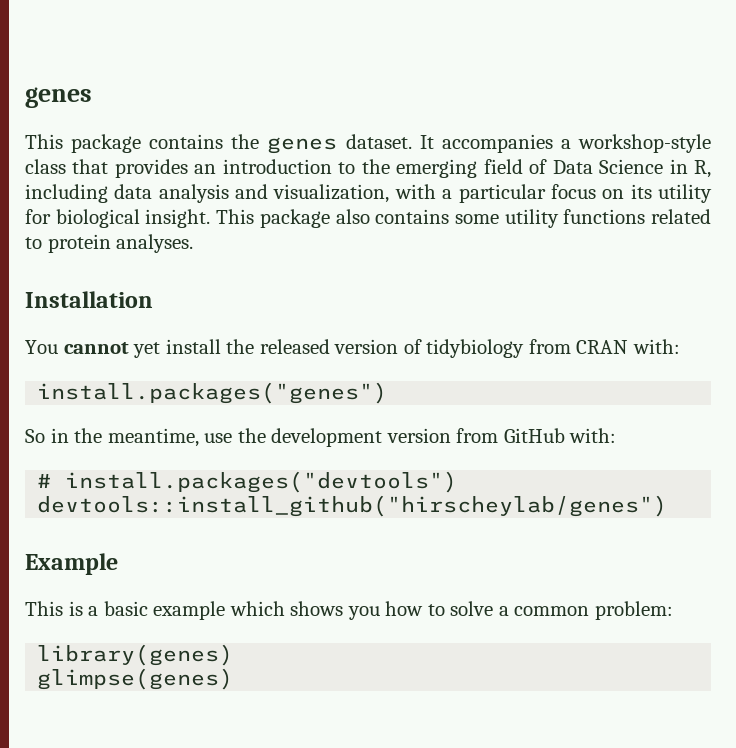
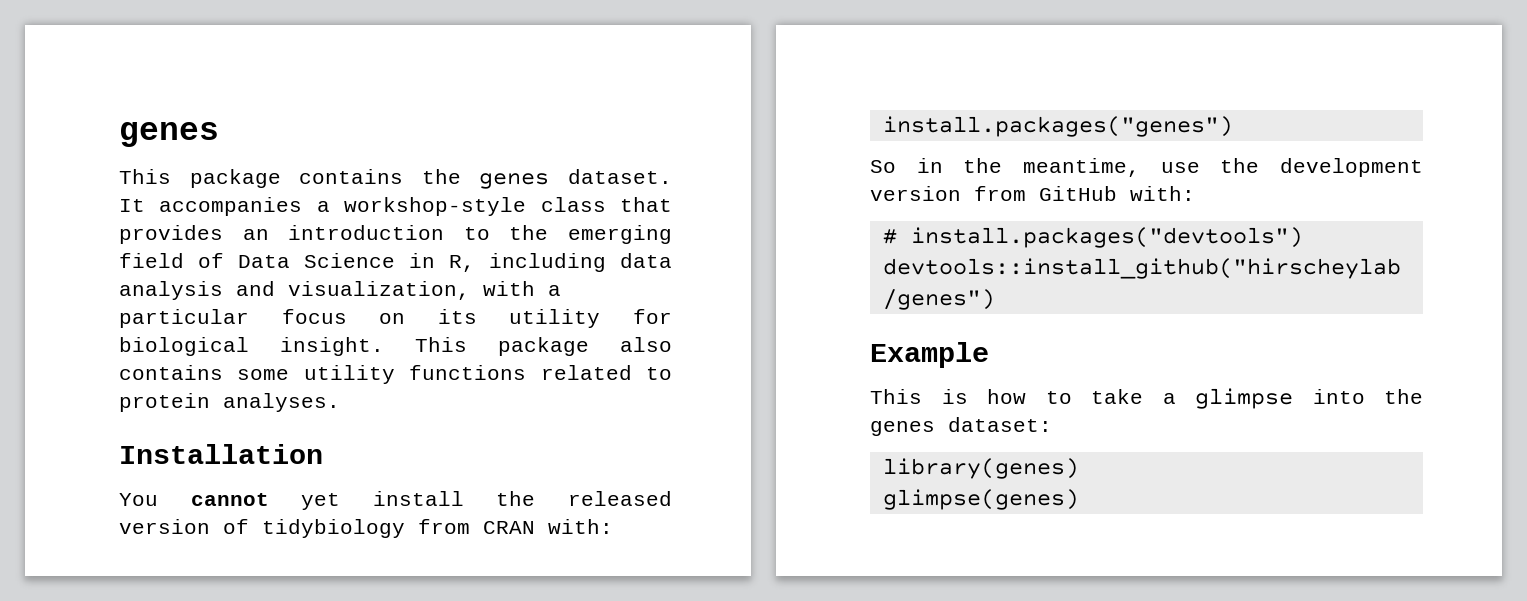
[88,601,673,620] a basic example which shows you how to solve a common problem: -> [987,388,1423,409] [870,417,1052,436] how to take a glimpse into the genes dataset:

